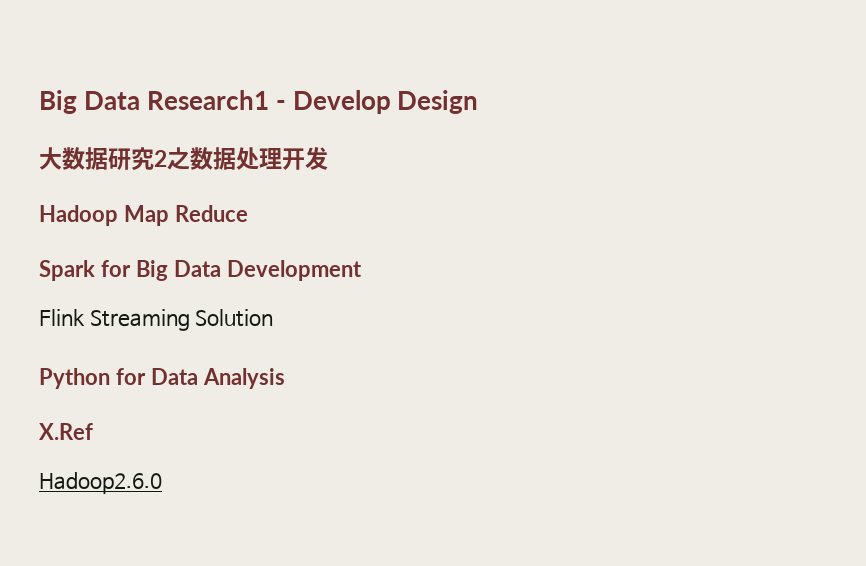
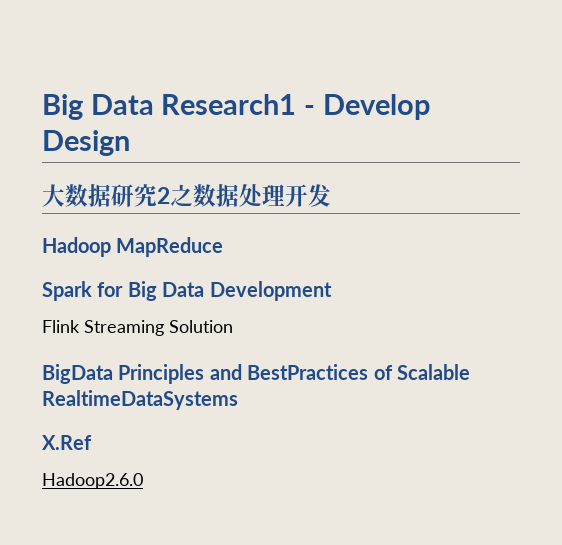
[123,205,248,226] Map Reduce -> [116,237,224,257] MapReduce
[39,368,285,389] Python for Data Analysis -> [42,364,470,384] [42,390,238,410] BigData Principles and BestPractices of Scalable RealtimeDataSystems

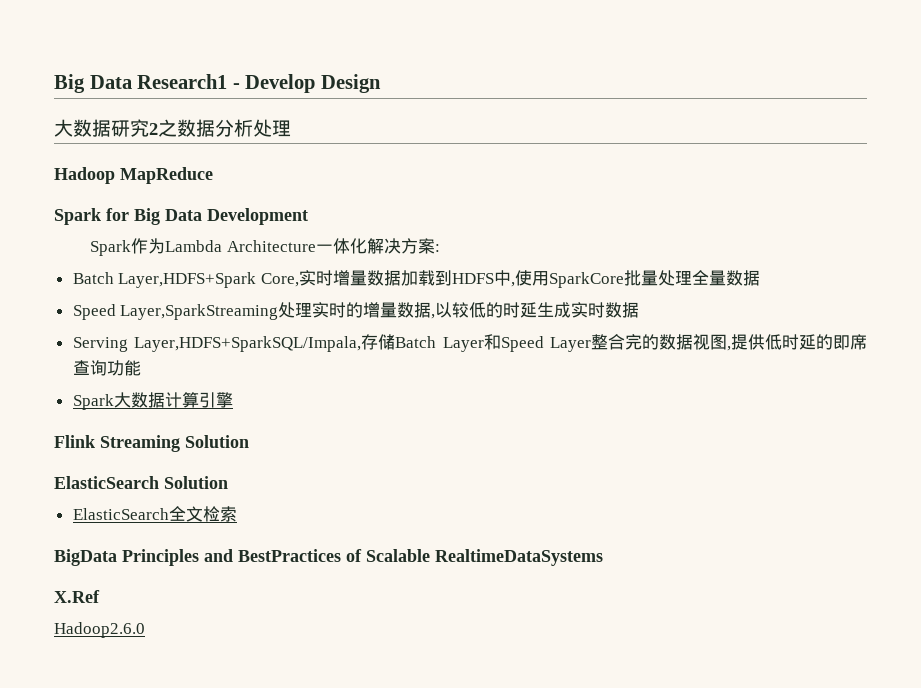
[239,184,331,207] 处理开发 -> [215,119,291,137] 分析处理
[42,320,233,336] Flink Streaming Solution -> [90,238,440,256] [72,270,760,288] [72,302,640,320] [72,334,867,352] [72,360,141,376] [72,392,233,410] [54,435,249,452] [54,476,228,489] [72,506,237,522] Spark作为Lambda Architecture一体化解决方案: // Batch Layer,HDFS+Spark Core,实时增量数据加载到HDFS中,使用SparkCore批量处理全量数据 // Speed Layer,SparkStreaming处理实时的增量数据,以较低的时延生成实时数据 // Serving Layer,HDFS+SparkSQL/Impala,存储Batch Layer和Speed Layer整合完的数据视图,提供低时延的即席查询功能 // Spark大数据计算引擎 // Flink Streaming Solution // ElasticSearch Solution // ElasticSearch全文检索

